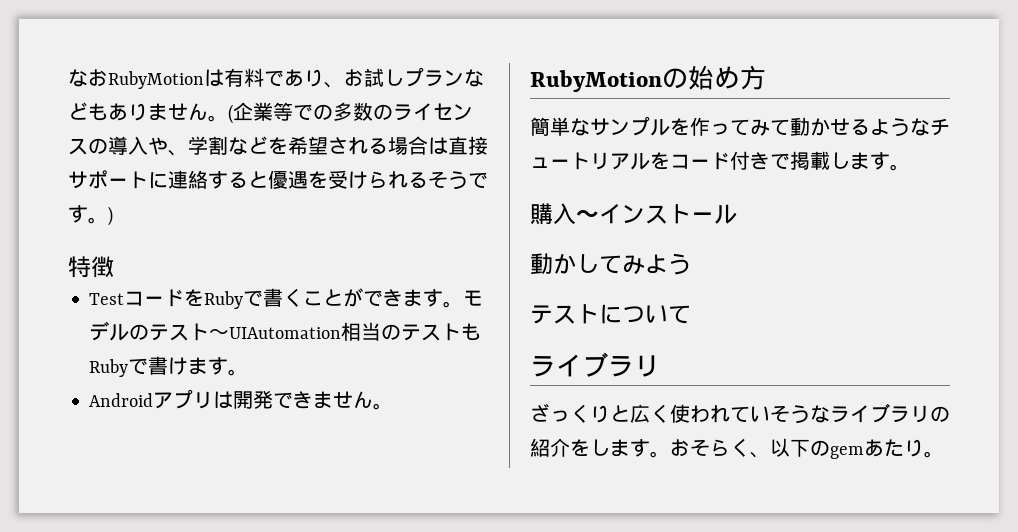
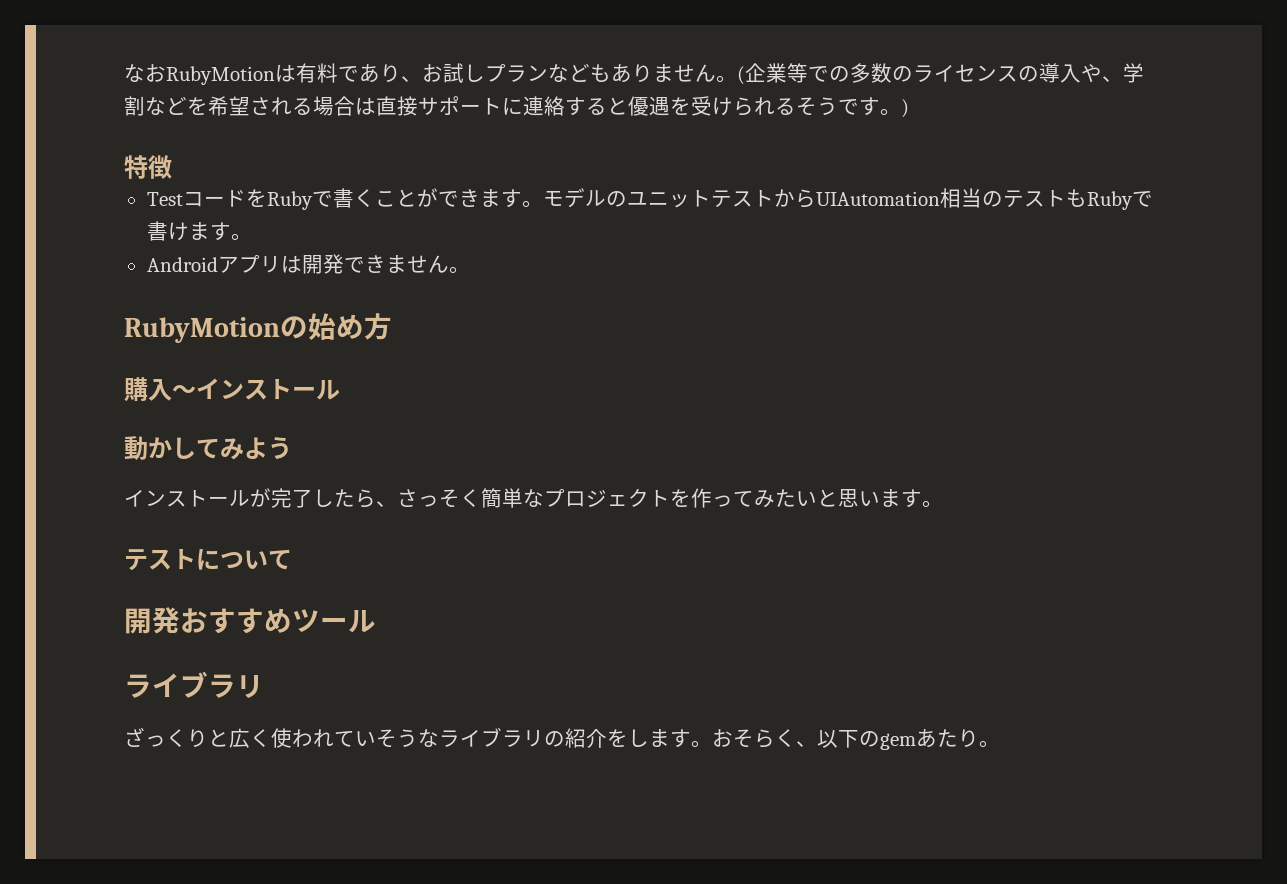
[149,323,230,341] テスト〜 -> [626,189,816,208] ユニットテストから
[530,116,950,137] [530,151,910,171] // 簡単なサンプルを作ってみて動かせるようなチュートリアルをコード付きで掲載します。 -> (392, 326) none
(691, 264) none -> [124,488,943,508] // インストールが完了したら、さっそく簡単なプロジェクトを作ってみたいと思います。
(691, 314) none -> [124,607,376,634] // 開発おすすめツール

